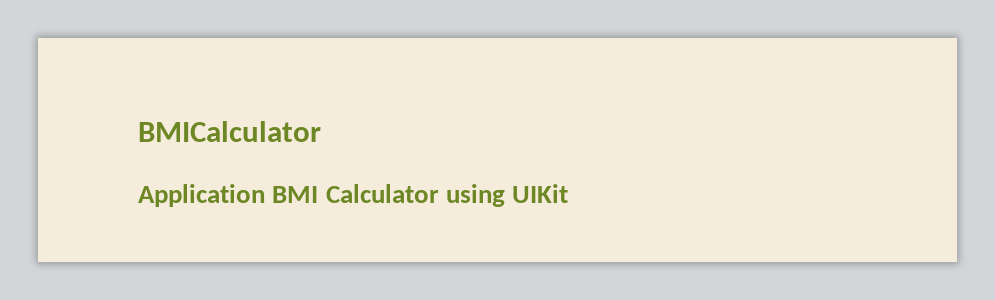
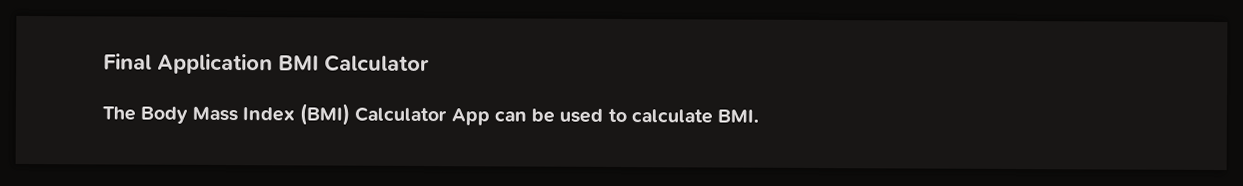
[138,121,321,142] BMICalculator // -> [103,53,152,70] Final
[445,184,569,207] using UIKit -> [102,103,760,126] // The Body Mass Index (BMI) Calculator App can be used to calculate BMI.

